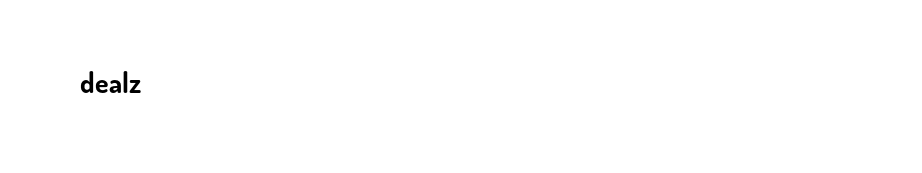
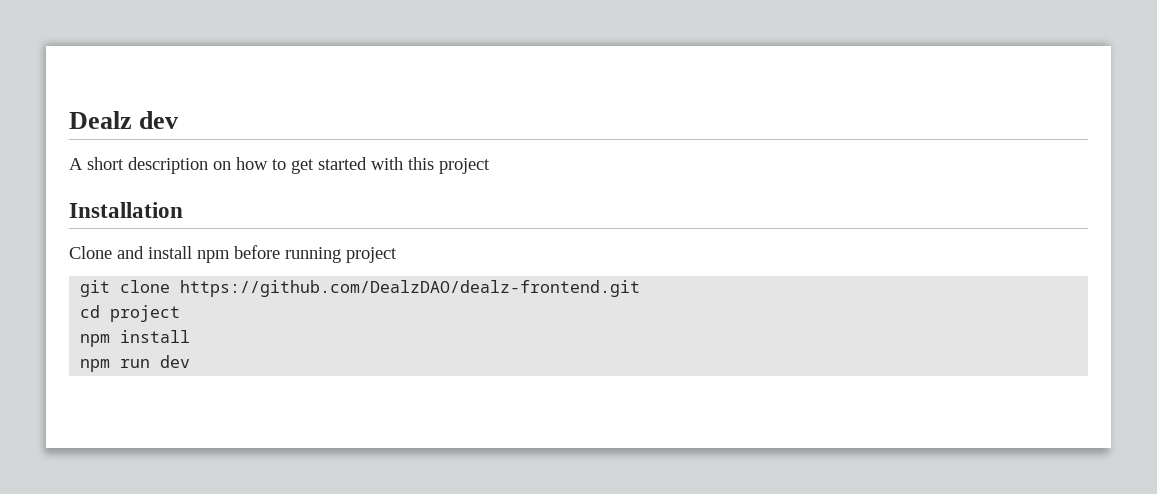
[80,71,141,93] dealz -> [69,111,179,129] [69,157,490,174] [69,202,183,218] [69,245,397,263] [80,280,641,297] [80,305,181,322] [80,330,191,347] [80,355,191,372] Dealz dev // A short description on how to get started with this project // Installation // Clone and install npm before running project // git clone https://github.com/DealzDAO/dealz-frontend.git // cd project // npm install // npm run dev

